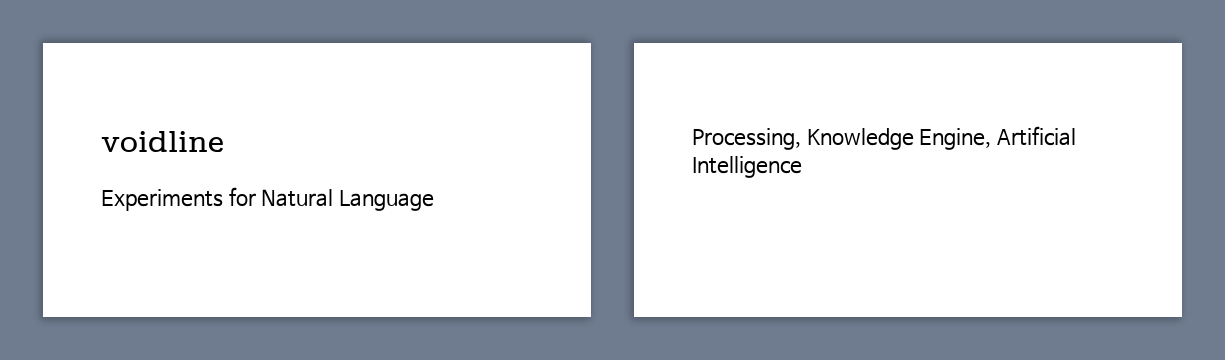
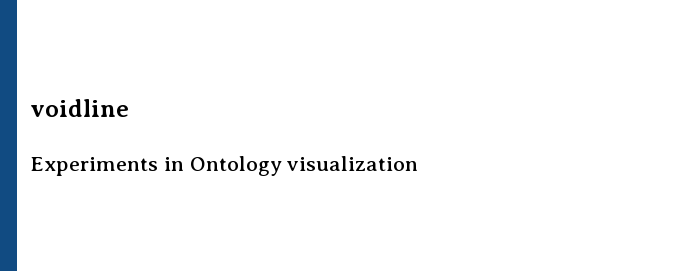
[228,187,434,211] [692,126,1076,150] [692,156,802,178] for Natural Language Processing, Knowledge Engine, Artificial Intelligence -> [163,156,419,176] in Ontology visualization

